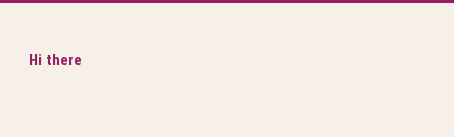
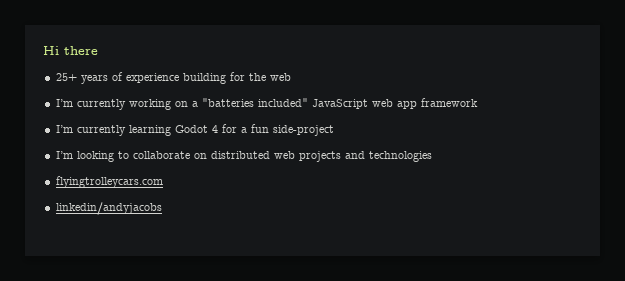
(83, 59) none -> [55,72,291,84] [55,98,478,110] [55,124,334,136] [55,151,432,162] [55,176,163,188] [55,202,162,215] // 25+ years of experience building for the web // I’m currently working on a "batteries included" JavaScript web app framework // I’m currently learning Godot 4 for a fun side-project // I’m looking to collaborate on distributed web projects and technologies // flyingtrolleycars.com // linkedin/andyjacobs

